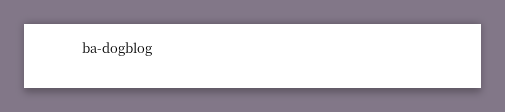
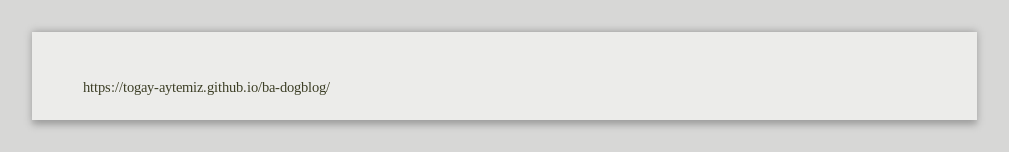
[82,42,152,56] ba-dogblog -> [83,82,331,95] https://togay-aytemiz.github.io/ba-dogblog/

